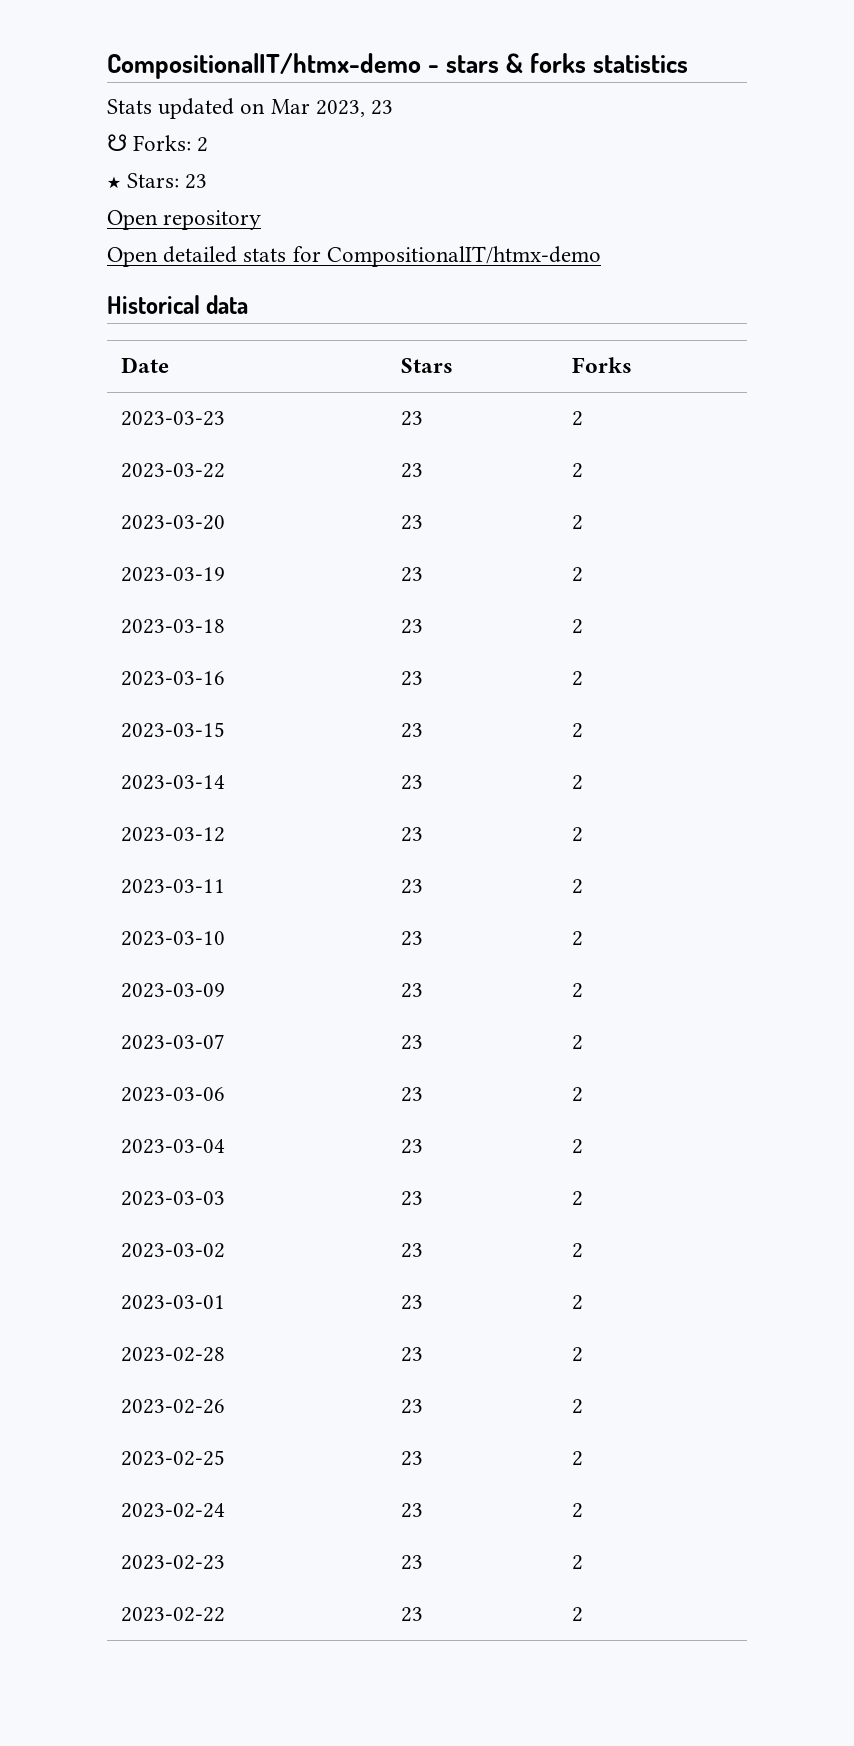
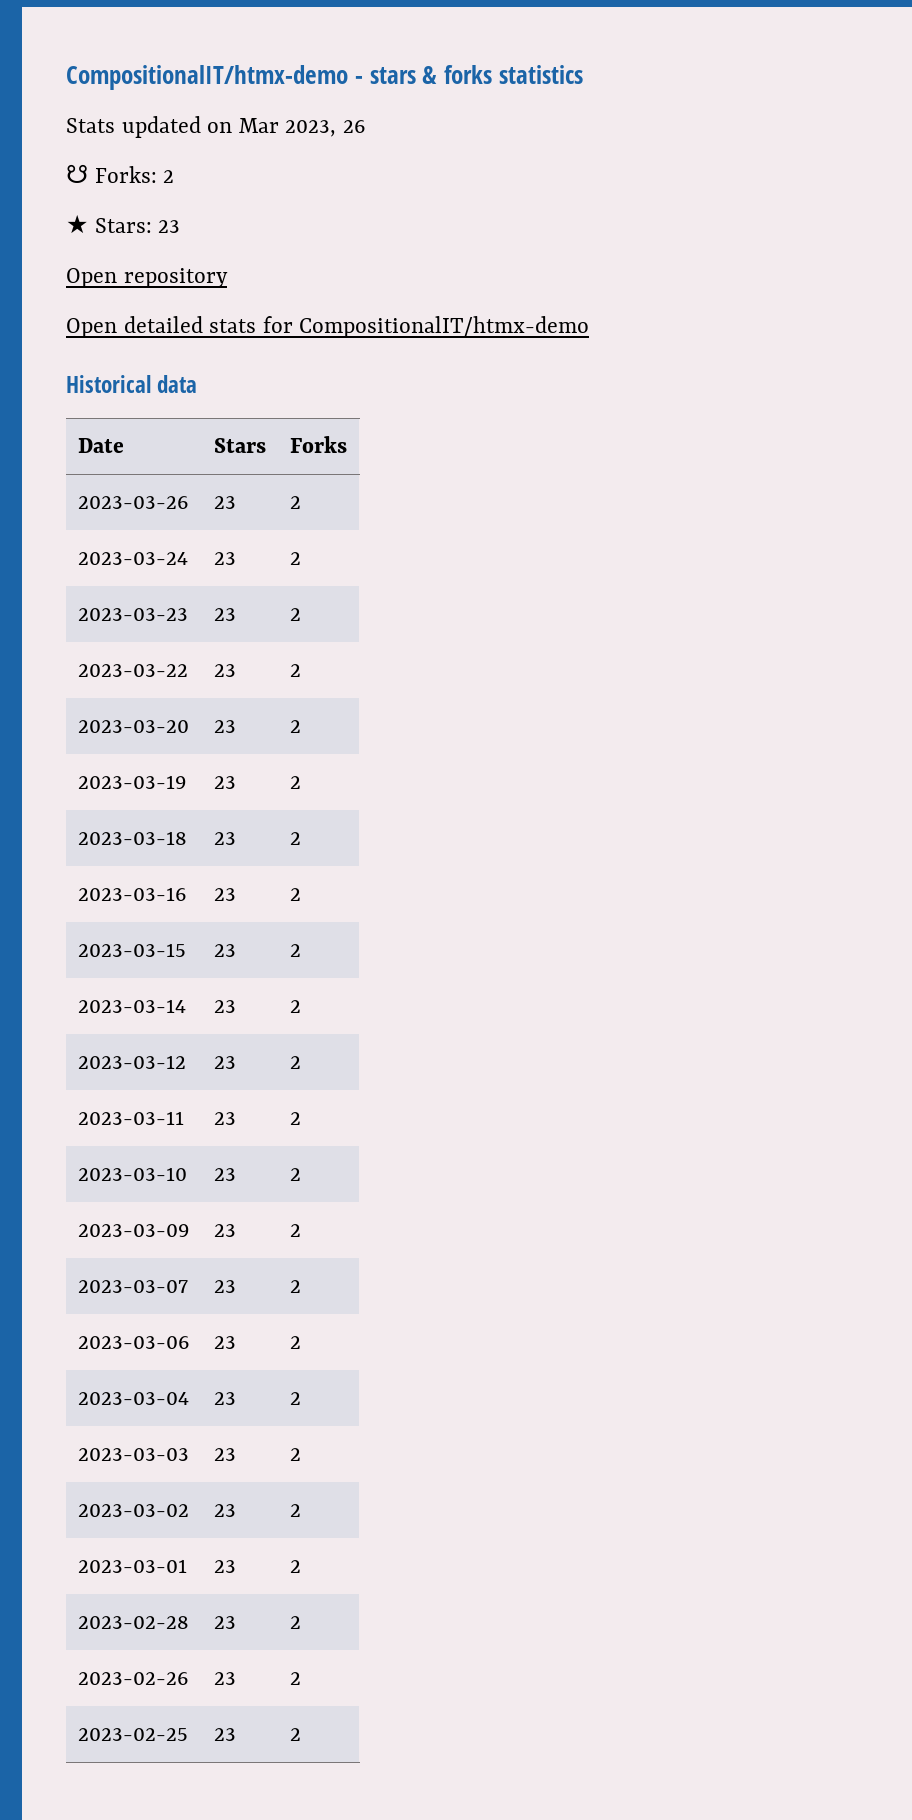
[371,100,394,115] 23 -> [343,120,367,133] 26
(632, 365) none -> [77,496,189,509] [213,496,236,509] [289,496,301,509] [77,552,188,565] [213,552,236,565] [289,552,301,565] // 2023-03-26 | 23 | 2 // 2023-03-24 | 23 | 2
[120,1503,225,1518] [400,1503,423,1518] [571,1503,583,1518] [120,1555,225,1570] [400,1555,423,1570] [571,1555,583,1570] [120,1607,225,1622] [400,1607,423,1622] [571,1607,583,1622] // 2023-02-24 | 23 | 2 // 2023-02-23 | 23 | 2 // 2023-02-22 | 23 | 2 -> (301, 1734) none

